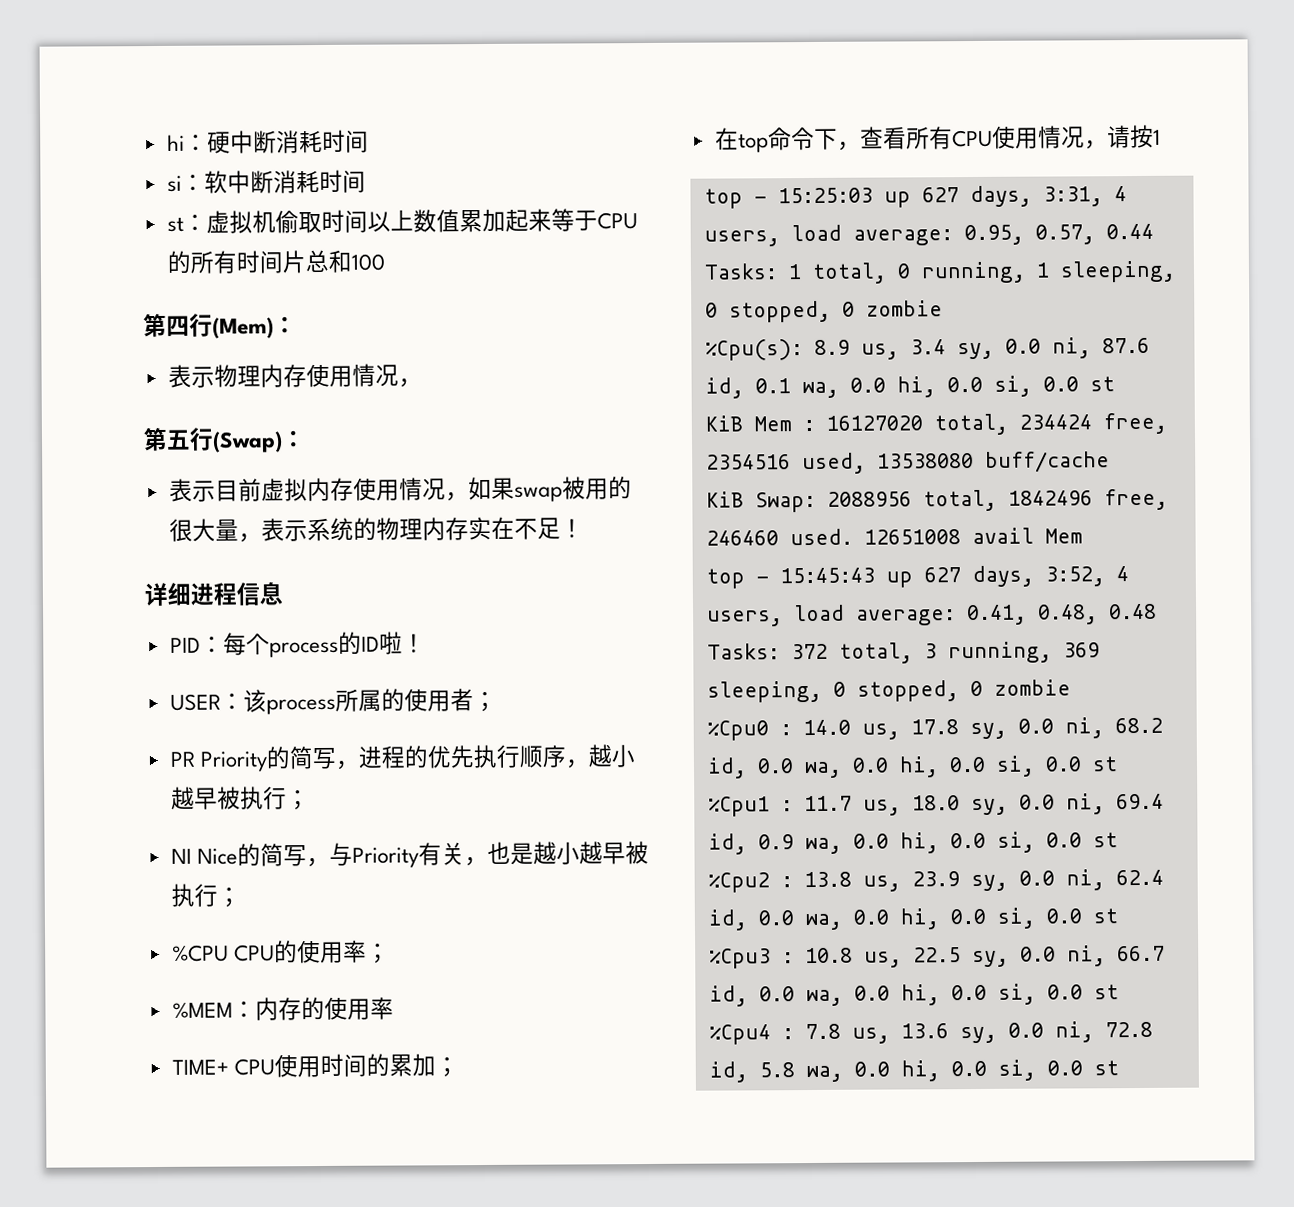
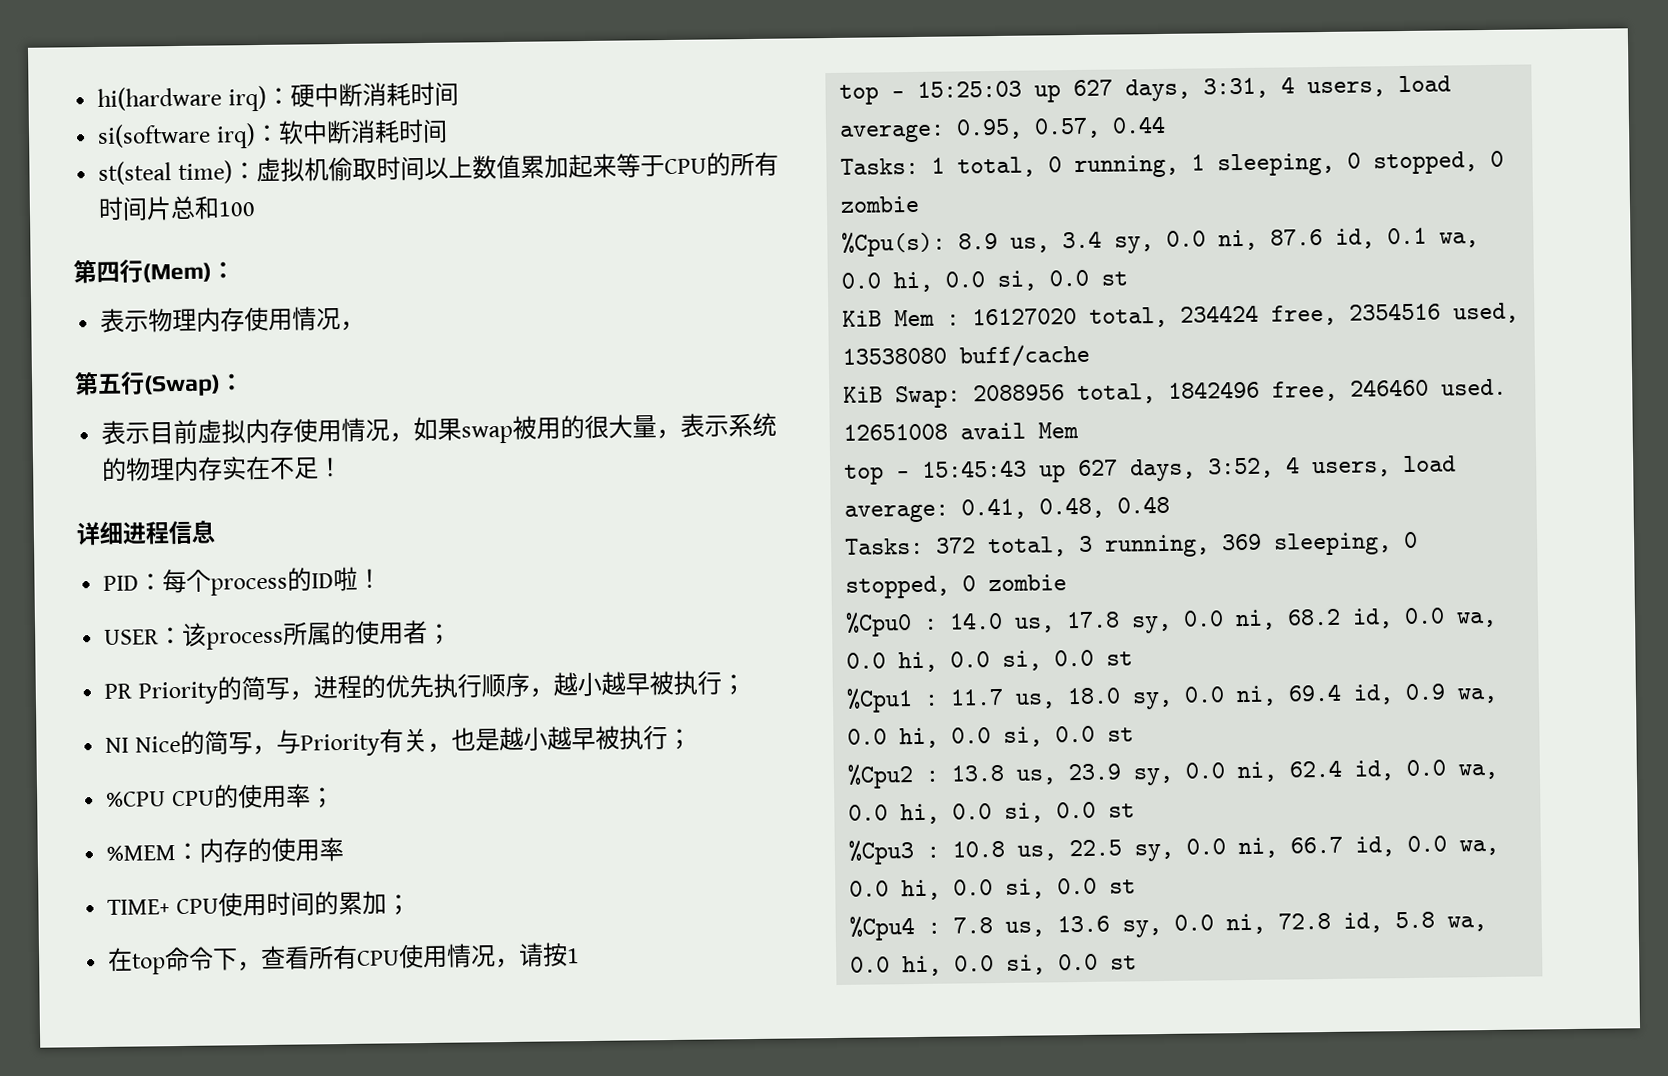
[166,134,185,151] hi -> [97,85,267,112] hi(hardware irq)
[166,175,182,192] si -> [97,123,256,149] si(software irq)
[166,216,184,232] st -> [98,160,233,185] st(steal time)

